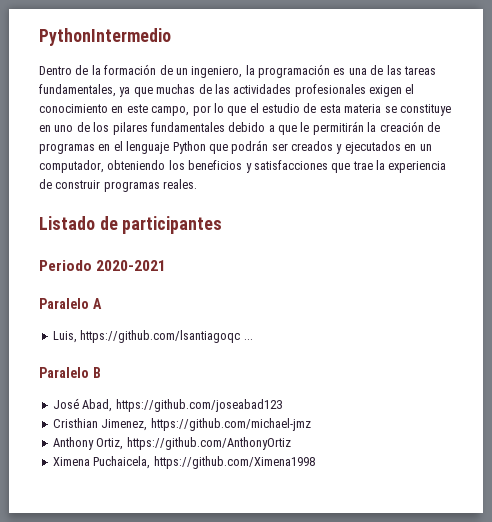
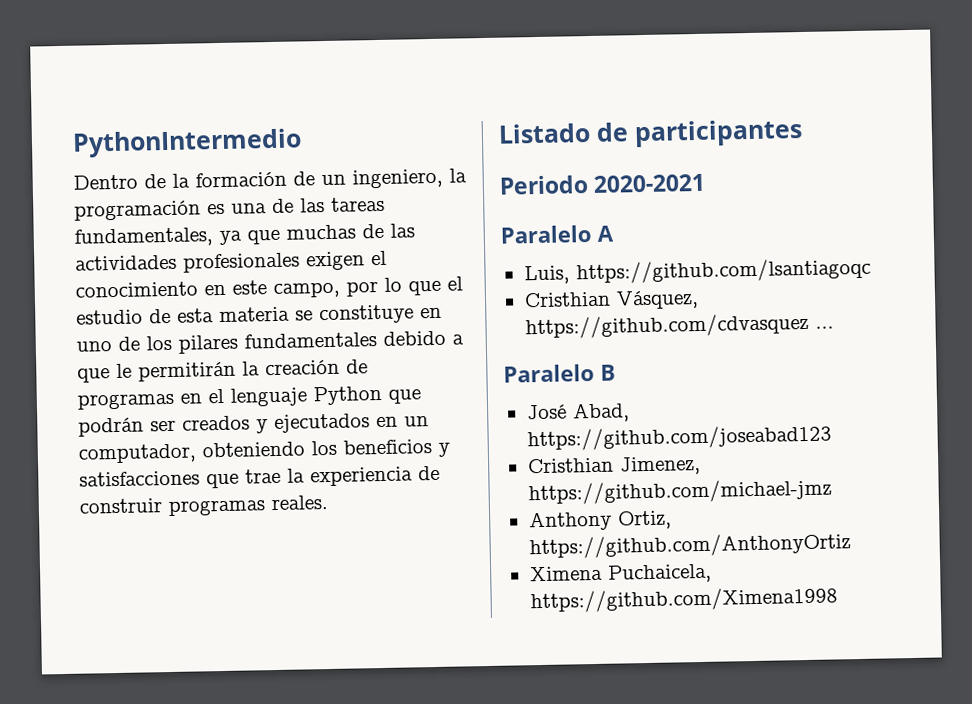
(241, 336) none -> [523,289,699,310] [524,312,809,340] // Cristhian Vásquez, https://github.com/cdvasquez

